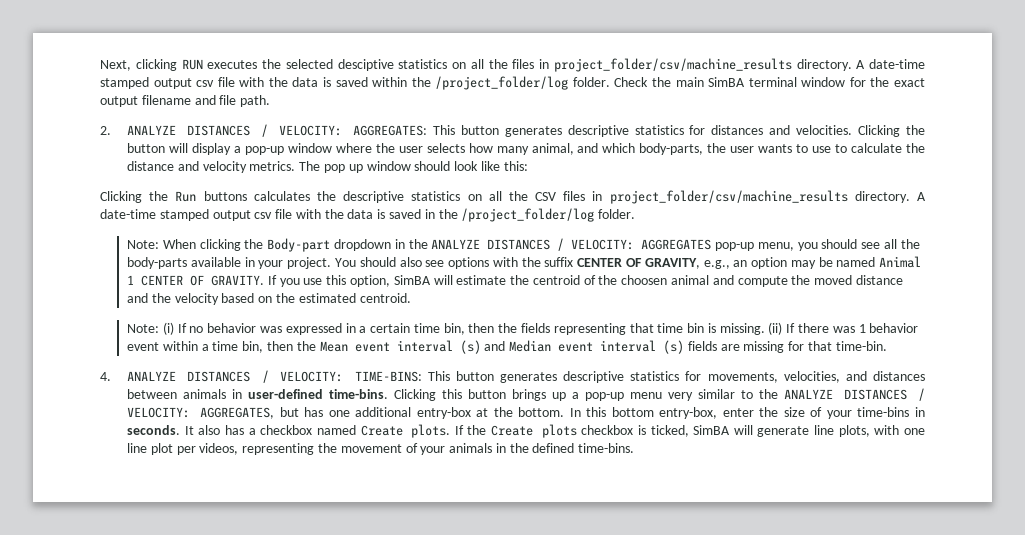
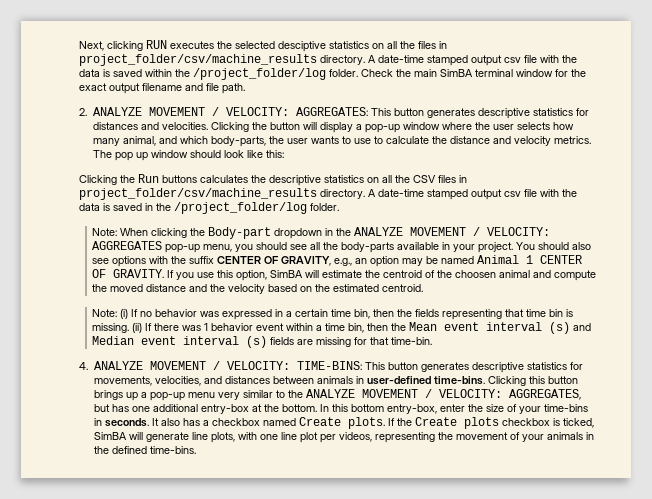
[187,125,251,136] DISTANCES -> [148,107,205,116] MOVEMENT
[487,239,551,250] DISTANCES -> [410,227,467,236] MOVEMENT
[187,371,251,382] DISTANCES -> [149,361,206,370] MOVEMENT
[843,389,907,400] DISTANCES -> [361,389,418,398] MOVEMENT

